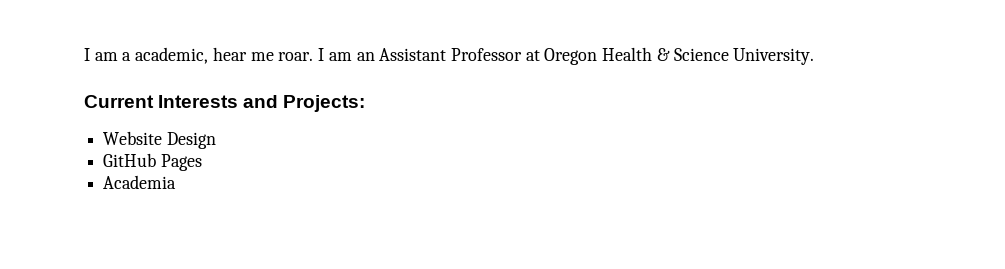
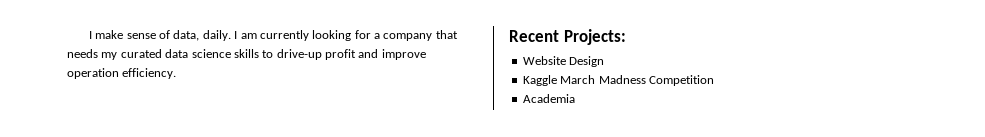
[84,47,815,65] [84,95,279,108] I am a academic, hear me roar. I am an Assistant Professor at Oregon Health & Science University. // Current Interests and -> [88,30,458,41] [67,49,426,60] [67,68,177,79] [509,30,559,42] I make sense of data, daily. I am currently looking for a company that needs my curated data science skills to drive-up profit and improve operation efficiency. // Recent
[103,153,202,171] GitHub Pages -> [522,75,714,86] Kaggle March Madness Competition

